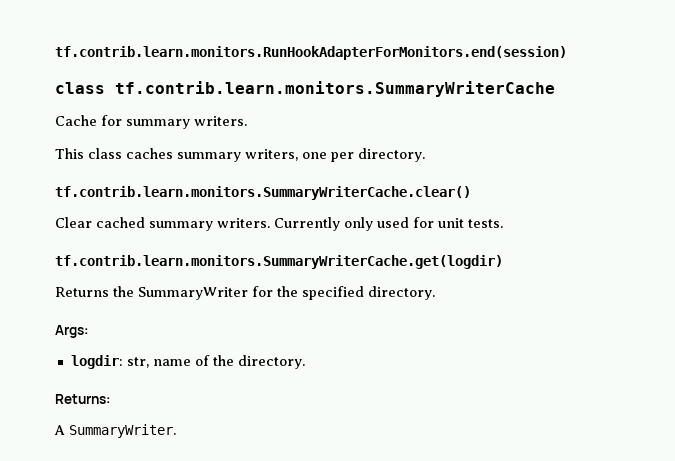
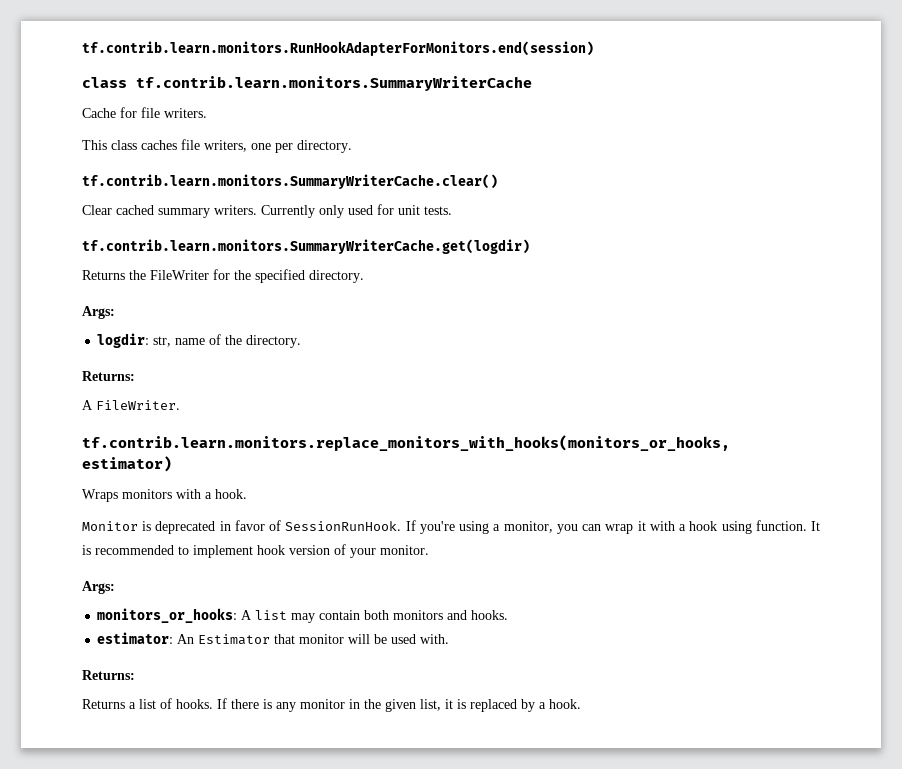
[126,119,190,129] summary -> [141,107,160,118] file
[177,152,241,162] summary -> [181,139,200,150] file
[138,287,248,300] SummaryWriter -> [150,270,209,280] FileWriter
[69,424,176,438] SummaryWriter. -> [96,400,180,410] [82,435,730,451] [82,456,172,472] [82,489,247,502] [82,520,820,534] [82,544,429,558] [82,581,115,594] [97,608,509,623] [97,632,450,645] [82,670,135,680] [82,698,581,712] FileWriter. // tf.contrib.learn.monitors.replace_monitors_with_hooks(monitors_or_hooks, estimator) // Wraps monitors with a hook. // Monitor is deprecated in favor of SessionRunHook. If you're using a monitor, you can wrap it with a hook using function. It is recommended to implement hook version of your monitor. // Args: // monitors_or_hooks: A list may contain both monitors and hooks. // estimator: An Estimator that monitor will be used with. // Returns: // Returns a list of hooks. If there is any monitor in the given list, it is replaced by a hook.

